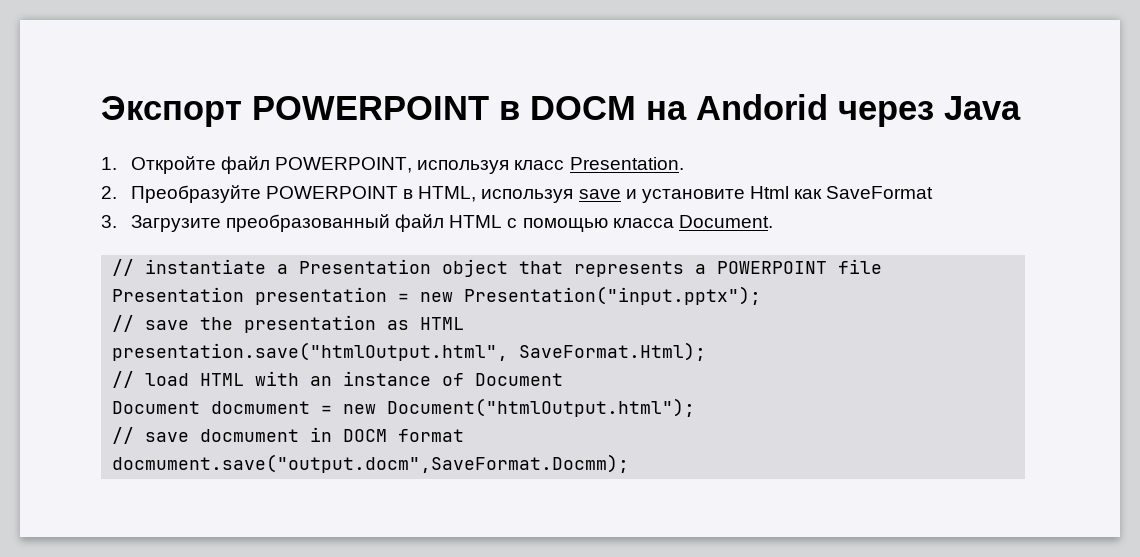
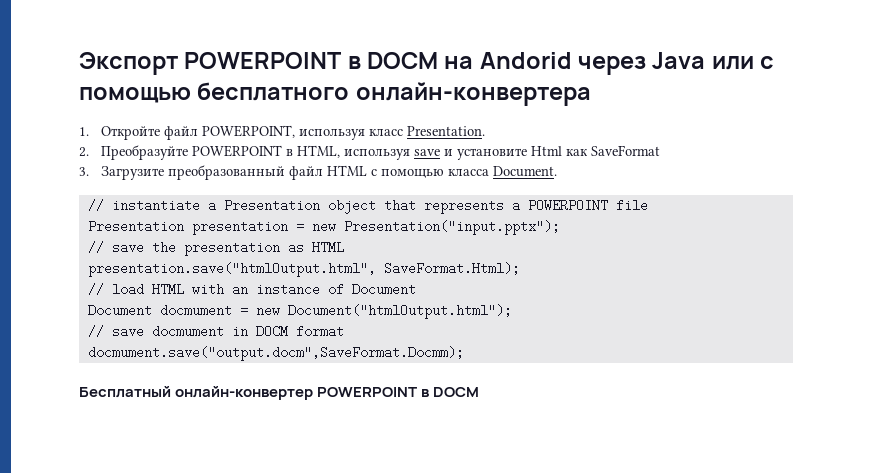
(1021, 108) none -> [711,56,775,70] [79,82,591,106] или с помощью бесплатного онлайн-конвертера
(630, 463) none -> [79,386,480,400] // Бесплатный онлайн-конвертер POWERPOINT в DOCM

